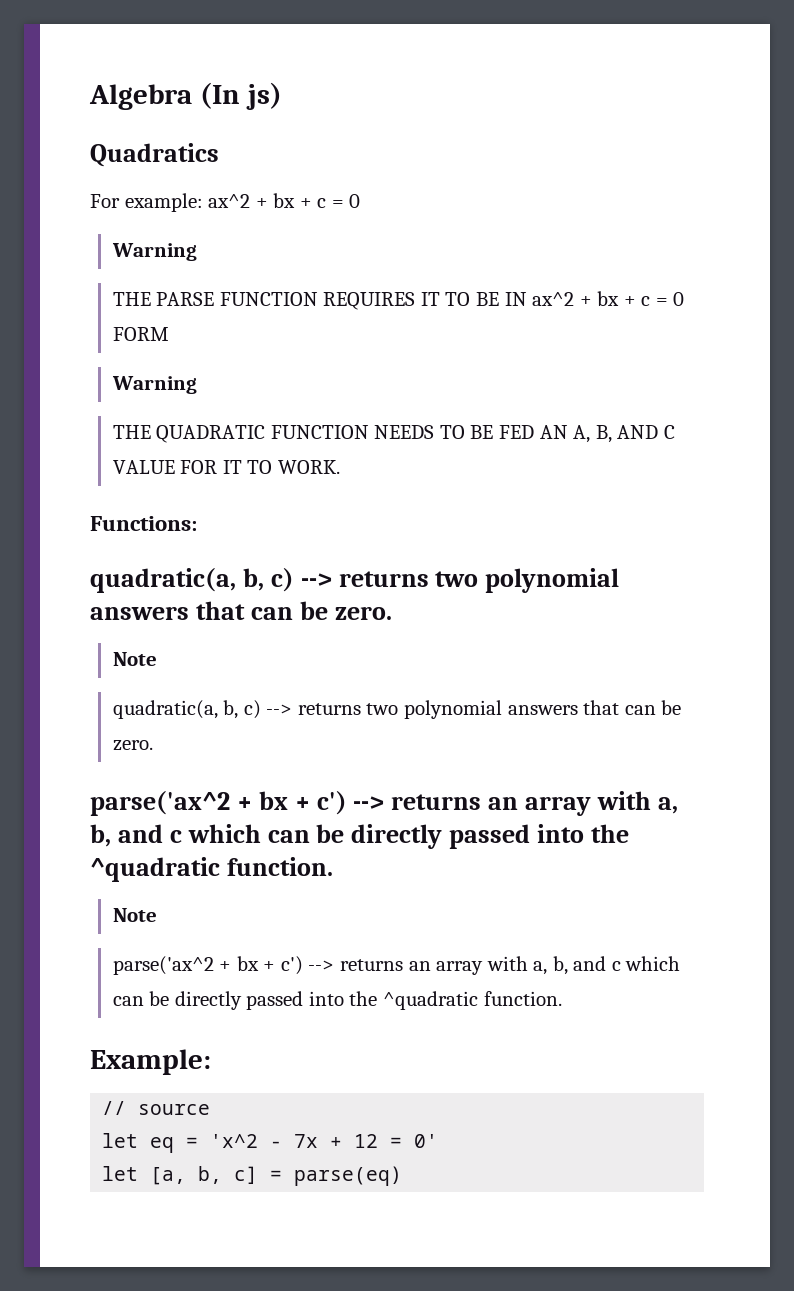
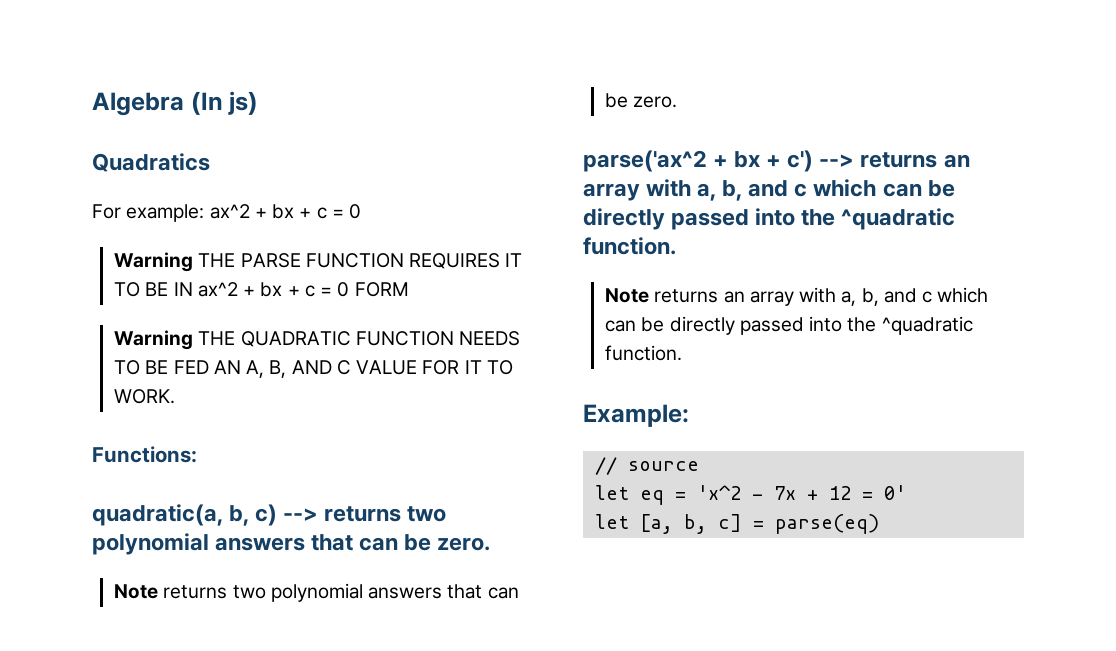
(197, 252) // -> (194, 262) none
(197, 385) // -> (194, 340) none
[112,700,293,719] // quadratic(a, b, c) --> -> (159, 591) none
[112,956,335,975] // parse('ax^2 + bx + c') --> -> (650, 295) none

